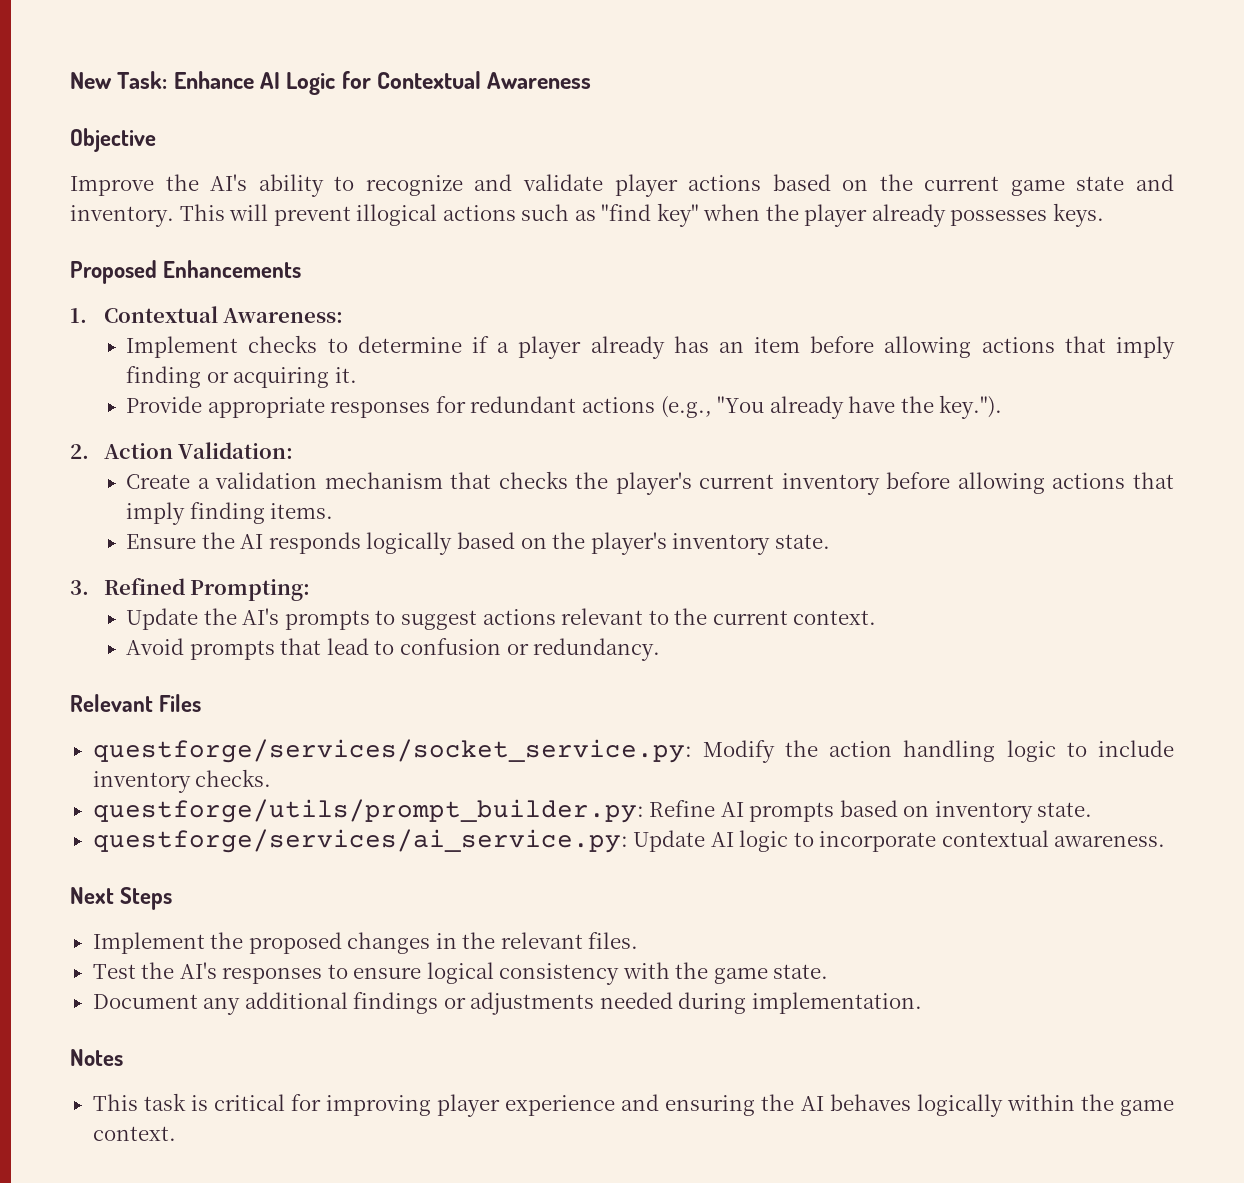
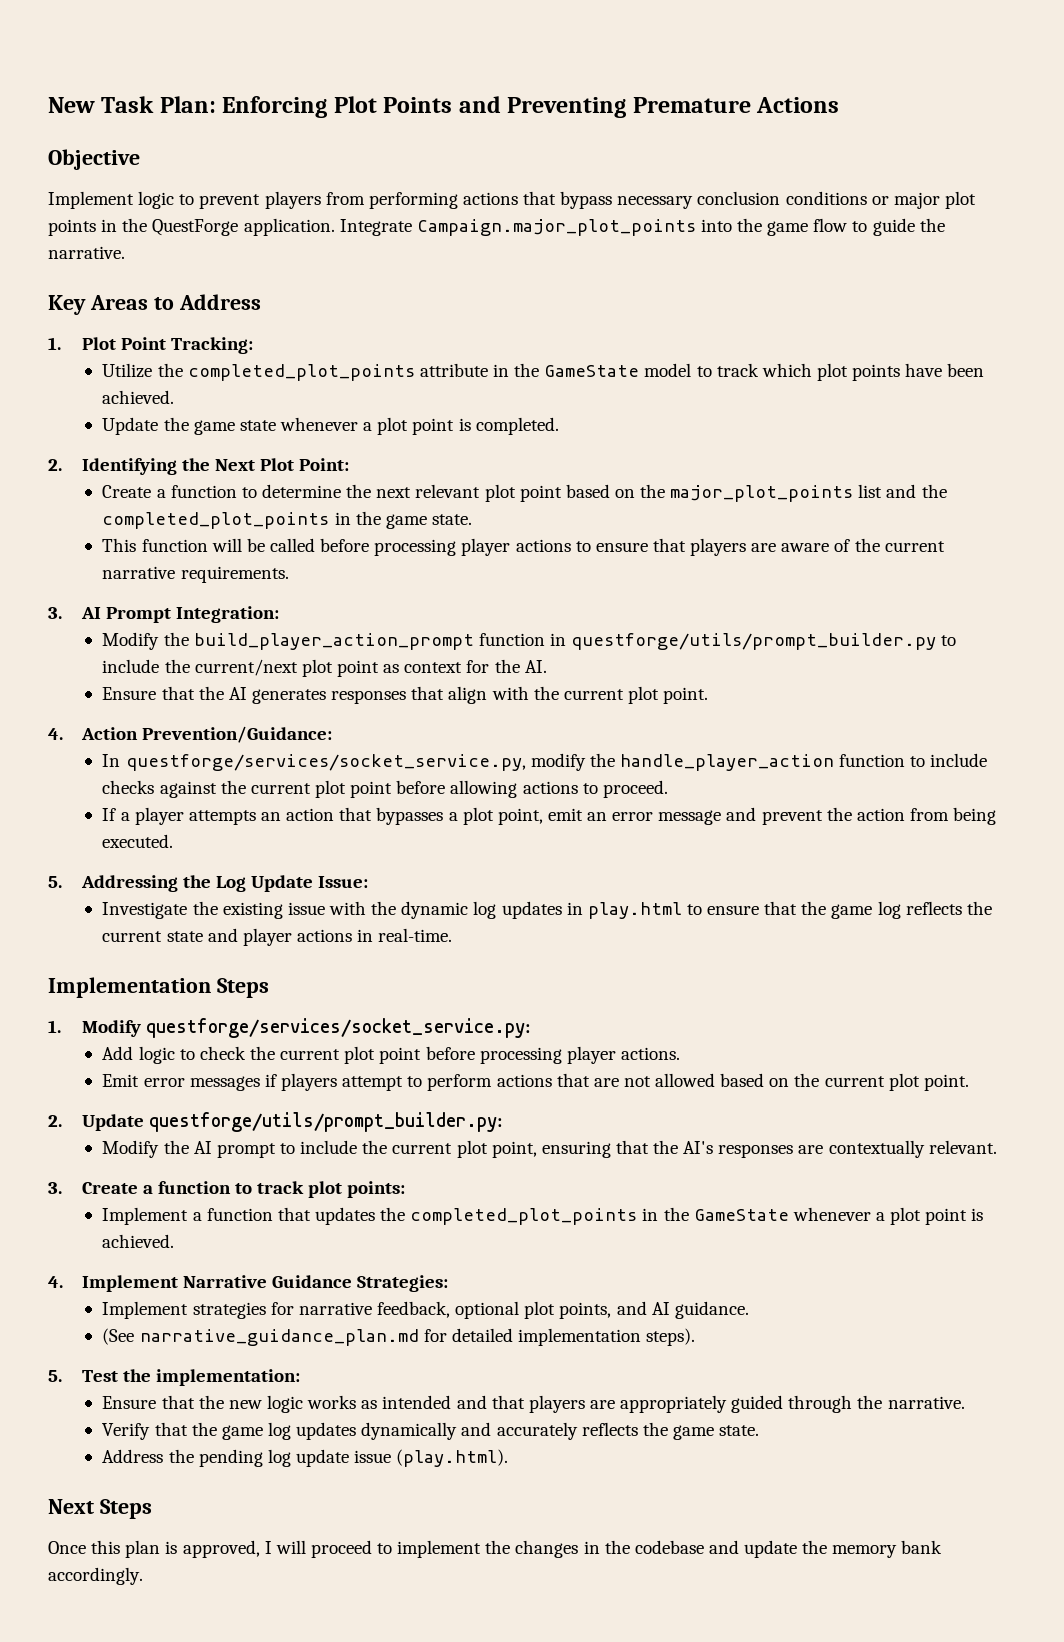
[117,71,592,95] [70,128,156,152] [70,174,1174,197] [70,203,1105,227] [70,260,302,284] [70,306,344,323] [126,335,1175,359] [126,366,357,388] [126,395,1003,419] [70,442,294,459] [126,471,1174,495] [126,502,334,525] [126,532,830,555] [70,578,311,601] [126,608,877,630] [126,638,661,661] [70,694,202,712] [92,739,1175,763] [92,769,272,793] [92,799,1093,823] [92,829,1166,853] [70,887,173,910] [92,932,639,954] [92,962,829,985] [92,992,922,1015] [70,1049,123,1066] [92,1093,1175,1117] [92,1126,176,1141] Task: Enhance AI Logic for Contextual Awareness // Objective // Improve the AI's ability to recognize and validate player actions based on the current game state and inventory. This will prevent illogical actions such as "find key" when the player already possesses keys. // Proposed Enhancements // 1. Contextual Awareness: // Implement checks to determine if a player already has an item before allowing actions that imply finding or acquiring it. // Provide appropriate responses for redundant actions (e.g., "You already have the key."). // 2. Action Validation: // Create a validation mechanism that checks the player's current inventory before allowing actions that imply finding items. // Ensure the AI responds logically based on the player's inventory state. // 3. Refined Prompting: // Update the AI's prompts to suggest actions relevant to the current context. // Avoid prompts that lead to confusion or redundancy. // Relevant Files // questforge/services/socket_service.py: Modify the action handling logic to include inventory checks. // questforge/utils/prompt_builder.py: Refine AI prompts based on inventory state. // questforge/services/ai_service.py: Update AI logic to incorporate contextual awareness. // Next Steps // Implement the proposed changes in the relevant files. // Test the AI's responses to ensure logical consistency with the game state. // Document any additional findings or adjustments needed during implementation. // Notes // This task is critical for improving player experience and ensuring the AI behaves logically within the game context. -> [101,96,840,118] [48,149,140,170] [48,191,976,209] [48,218,945,236] [48,246,125,259] [48,294,261,315] [48,337,253,354] [102,363,985,381] [102,390,175,404] [102,417,559,435] [48,458,350,475] [102,484,947,502] [102,511,473,529] [102,538,945,556] [102,566,289,583] [48,606,279,623] [102,632,957,650] [102,659,547,677] [102,686,709,704] [48,726,332,743] [102,753,988,771] [102,780,668,798] [102,807,997,825] [102,834,174,848] [48,875,369,892] [102,901,992,919] [102,928,453,946] [48,977,269,998] [48,1018,530,1038] [102,1046,680,1064] [102,1073,969,1091] [48,1112,502,1132] [102,1140,997,1158] [48,1181,406,1198] [102,1207,984,1225] [102,1234,175,1248] [48,1275,448,1292] [102,1301,749,1319] [102,1328,696,1346] [48,1369,300,1386] [102,1395,965,1413] [102,1422,760,1440] [102,1449,509,1467] [48,1499,152,1519] [48,1540,943,1558] [48,1567,143,1585] Task Plan: Enforcing Plot Points and Preventing Premature Actions // Objective // Implement logic to prevent players from performing actions that bypass necessary conclusion conditions or major plot points in the QuestForge application. Integrate Campaign.major_plot_points into the game flow to guide the narrative. // Key Areas to Address // 1. Plot Point Tracking: // Utilize the completed_plot_points attribute in the GameState model to track which plot points have been achieved. // Update the game state whenever a plot point is completed. // 2. Identifying the Next Plot Point: // Create a function to determine the next relevant plot point based on the major_plot_points list and the completed_plot_points in the game state. // This function will be called before processing player actions to ensure that players are aware of the current narrative requirements. // 3. AI Prompt Integration: // Modify the build_player_action_prompt function in questforge/utils/prompt_builder.py to include the current/next plot point as context for the AI. // Ensure that the AI generates responses that align with the current plot point. // 4. Action Prevention/Guidance: // In questforge/services/socket_service.py, modify the handle_player_action function to include checks against the current plot point before allowing actions to proceed. // If a player attempts an action that bypasses a plot point, emit an error message and prevent the action from being executed. // 5. Addressing the Log Update Issue: // Investigate the existing issue with the dynamic log updates in play.html to ensure that the game log reflects the current state and player actions in real-time. // Implementation Steps // 1. Modify questforge/services/socket_service.py: // Add logic to check the current plot point before processing player actions. // Emit error messages if players attempt to perform actions that are not allowed based on the current plot point. // 2. Update questforge/utils/prompt_builder.py: // Modify the AI prompt to include the current plot point, ensuring that the AI's responses are contextually relevant. // 3. Create a function to track plot points: // Implement a function that updates the completed_plot_points in the GameState whenever a plot point is achieved. // 4. Implement Narrative Guidance Strategies: // Implement strategies for narrative feedback, optional plot points, and AI guidance. // (See narrative_guidance_plan.md for detailed implementation steps). // 5. Test the implementation: // Ensure that the new logic works as intended and that players are appropriately guided through the narrative. // Verify that the game log updates dynamically and accurately reflects the game state. // Address the pending log update issue (play.html). // Next Steps // Once this plan is approved, I will proceed to implement the changes in the codebase and update the memory bank accordingly.

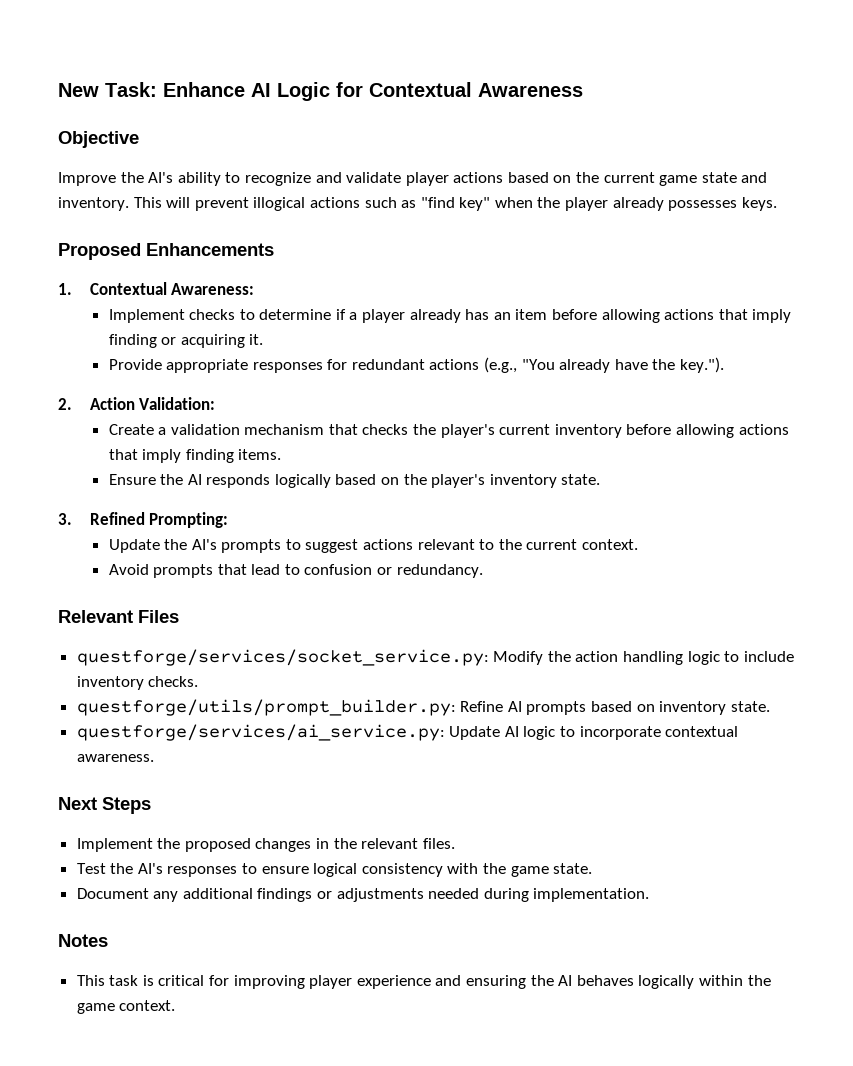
[101,96,840,118] [48,149,140,170] [48,191,976,209] [48,218,945,236] [48,246,125,259] [48,294,261,315] [48,337,253,354] [102,363,985,381] [102,390,175,404] [102,417,559,435] [48,458,350,475] [102,484,947,502] [102,511,473,529] [102,538,945,556] [102,566,289,583] [48,606,279,623] [102,632,957,650] [102,659,547,677] [102,686,709,704] [48,726,332,743] [102,753,988,771] [102,780,668,798] [102,807,997,825] [102,834,174,848] [48,875,369,892] [102,901,992,919] [102,928,453,946] [48,977,269,998] [48,1018,530,1038] [102,1046,680,1064] [102,1073,969,1091] [48,1112,502,1132] [102,1140,997,1158] [48,1181,406,1198] [102,1207,984,1225] [102,1234,175,1248] [48,1275,448,1292] [102,1301,749,1319] [102,1328,696,1346] [48,1369,300,1386] [102,1395,965,1413] [102,1422,760,1440] [102,1449,509,1467] [48,1499,152,1519] [48,1540,943,1558] [48,1567,143,1585] Task Plan: Enforcing Plot Points and Preventing Premature Actions // Objective // Implement logic to prevent players from performing actions that bypass necessary conclusion conditions or major plot points in the QuestForge application. Integrate Campaign.major_plot_points into the game flow to guide the narrative. // Key Areas to Address // 1. Plot Point Tracking: // Utilize the completed_plot_points attribute in the GameState model to track which plot points have been achieved. // Update the game state whenever a plot point is completed. // 2. Identifying the Next Plot Point: // Create a function to determine the next relevant plot point based on the major_plot_points list and the completed_plot_points in the game state. // This function will be called before processing player actions to ensure that players are aware of the current narrative requirements. // 3. AI Prompt Integration: // Modify the build_player_action_prompt function in questforge/utils/prompt_builder.py to include the current/next plot point as context for the AI. // Ensure that the AI generates responses that align with the current plot point. // 4. Action Prevention/Guidance: // In questforge/services/socket_service.py, modify the handle_player_action function to include checks against the current plot point before allowing actions to proceed. // If a player attempts an action that bypasses a plot point, emit an error message and prevent the action from being executed. // 5. Addressing the Log Update Issue: // Investigate the existing issue with the dynamic log updates in play.html to ensure that the game log reflects the current state and player actions in real-time. // Implementation Steps // 1. Modify questforge/services/socket_service.py: // Add logic to check the current plot point before processing player actions. // Emit error messages if players attempt to perform actions that are not allowed based on the current plot point. // 2. Update questforge/utils/prompt_builder.py: // Modify the AI prompt to include the current plot point, ensuring that the AI's responses are contextually relevant. // 3. Create a function to track plot points: // Implement a function that updates the completed_plot_points in the GameState whenever a plot point is achieved. // 4. Implement Narrative Guidance Strategies: // Implement strategies for narrative feedback, optional plot points, and AI guidance. // (See narrative_guidance_plan.md for detailed implementation steps). // 5. Test the implementation: // Ensure that the new logic works as intended and that players are appropriately guided through the narrative. // Verify that the game log updates dynamically and accurately reflects the game state. // Address the pending log update issue (play.html). // Next Steps // Once this plan is approved, I will proceed to implement the changes in the codebase and update the memory bank accordingly. -> [105,82,583,101] [58,131,139,148] [58,172,768,186] [58,197,777,211] [58,243,274,260] [58,282,255,295] [108,309,792,323] [108,334,264,348] [108,357,725,373] [58,397,216,410] [108,424,789,438] [108,449,282,463] [108,474,601,488] [58,512,229,528] [108,539,639,553] [108,564,483,578] [58,610,179,623] [76,649,794,666] [76,676,199,690] [76,699,770,716] [76,724,739,741] [76,754,154,762] [58,797,151,814] [76,838,455,852] [76,863,593,877] [76,888,650,902] [58,934,108,947] [76,975,771,989] [76,1000,176,1014] Task: Enhance AI Logic for Contextual Awareness // Objective // Improve the AI's ability to recognize and validate player actions based on the current game state and inventory. This will prevent illogical actions such as "find key" when the player already possesses keys. // Proposed Enhancements // 1. Contextual Awareness: // Implement checks to determine if a player already has an item before allowing actions that imply finding or acquiring it. // Provide appropriate responses for redundant actions (e.g., "You already have the key."). // 2. Action Validation: // Create a validation mechanism that checks the player's current inventory before allowing actions that imply finding items. // Ensure the AI responds logically based on the player's inventory state. // 3. Refined Prompting: // Update the AI's prompts to suggest actions relevant to the current context. // Avoid prompts that lead to confusion or redundancy. // Relevant Files // questforge/services/socket_service.py: Modify the action handling logic to include inventory checks. // questforge/utils/prompt_builder.py: Refine AI prompts based on inventory state. // questforge/services/ai_service.py: Update AI logic to incorporate contextual awareness. // Next Steps // Implement the proposed changes in the relevant files. // Test the AI's responses to ensure logical consistency with the game state. // Document any additional findings or adjustments needed during implementation. // Notes // This task is critical for improving player experience and ensuring the AI behaves logically within the game context.

